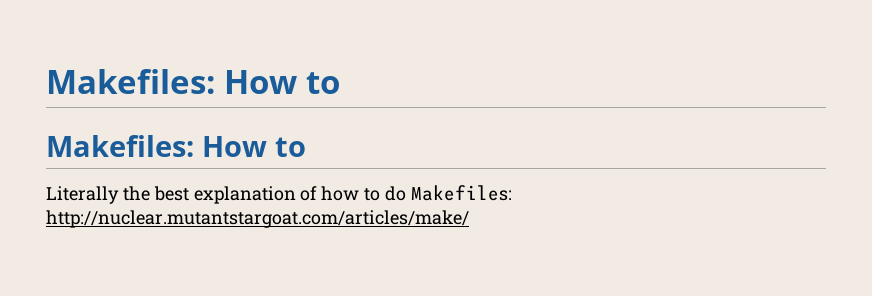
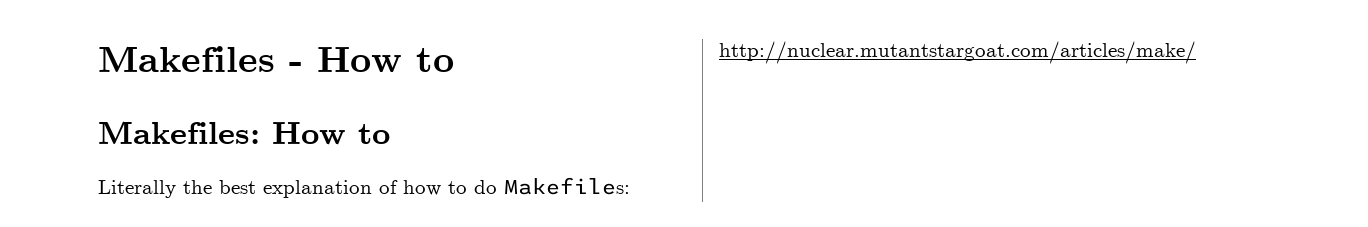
[46,69,215,94] Makefiles: -> [98,46,303,72] Makefiles -

